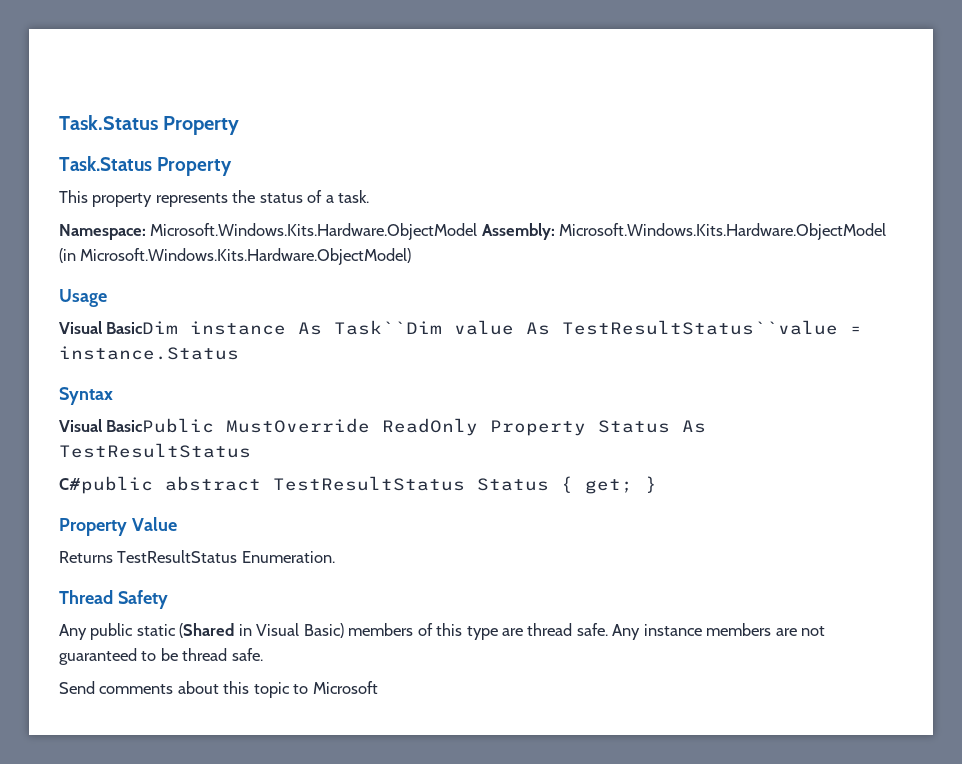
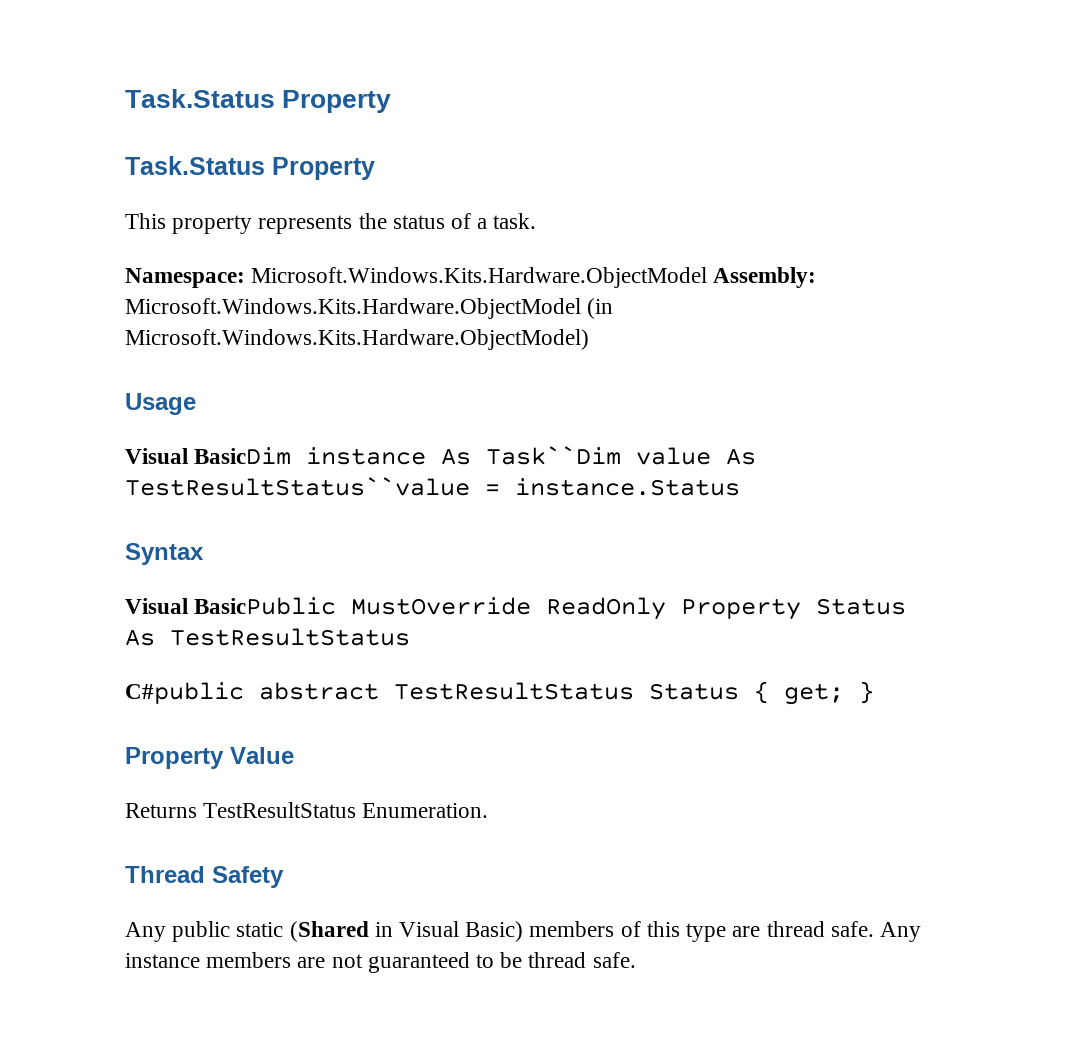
[59,681,378,698] // Send comments about this topic to Microsoft -> (636, 960) none

